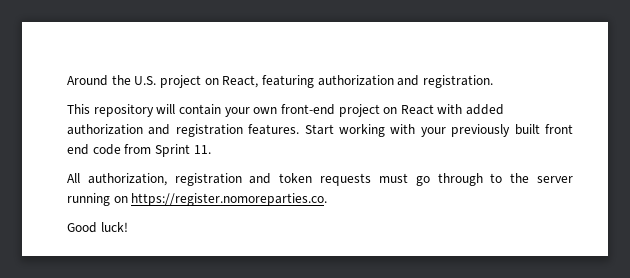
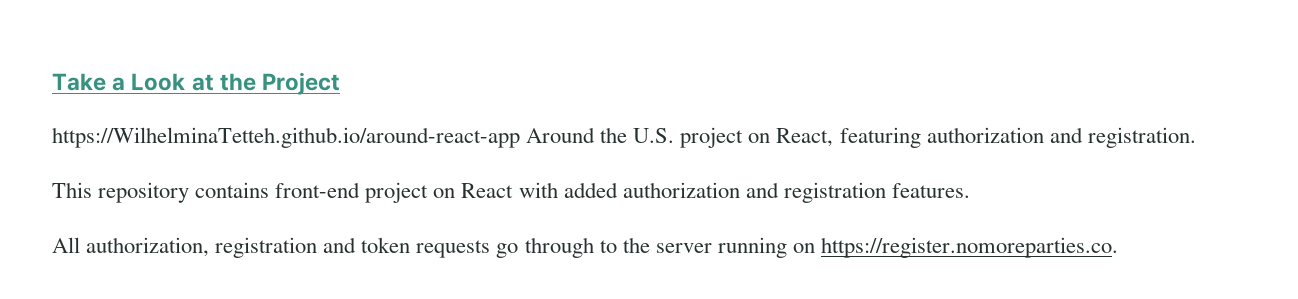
(67, 80) none -> [52,72,341,95] [52,127,520,148] Take a Look at the Project // https://WilhelminaTetteh.github.io/around-react-app
[156,104,278,117] will contain your own -> [195,182,270,198] contains
[304,124,573,137] [67,144,211,157] Start working with your previously built front end code from Sprint 11. -> (970, 190) none
[378,173,408,183] must -> (491, 249) none
[67,222,128,233] // Good luck! -> (1118, 247) none

